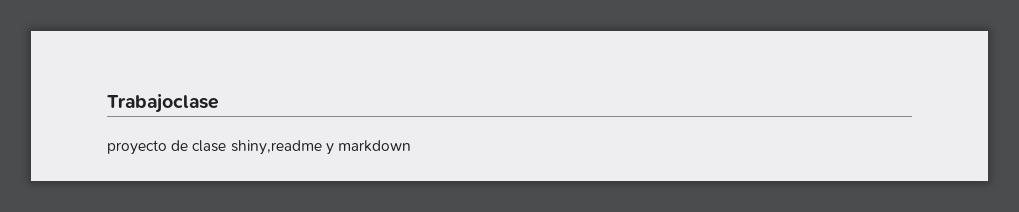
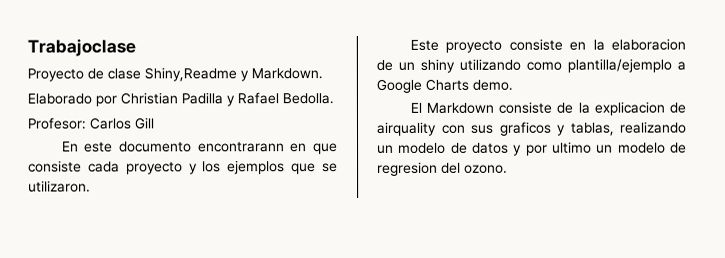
[107,140,167,155] proyecto -> [27,68,84,82] Proyecto
[230,140,411,155] shiny,readme y markdown -> [144,67,323,82] [27,92,334,107] [27,117,155,130] [61,141,338,155] [28,160,338,175] [28,180,91,193] [409,38,686,53] [376,58,686,73] [376,78,513,93] [409,101,686,116] [376,121,687,136] [377,141,687,156] [377,161,508,176] Shiny,Readme y Markdown. // Elaborado por Christian Padilla y Rafael Bedolla. // Profesor: Carlos Gill // En este documento encontrarann en que consiste cada proyecto y los ejemplos que se utilizaron. // Este proyecto consiste en la elaboracion de un shiny utilizando como plantilla/ejemplo a Google Charts demo. // El Markdown consiste de la explicacion de airquality con sus graficos y tablas, realizando un modelo de datos y por ultimo un modelo de regresion del ozono.

